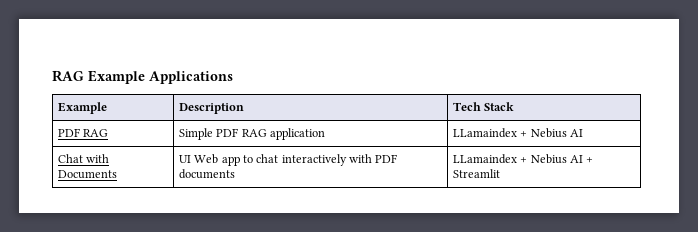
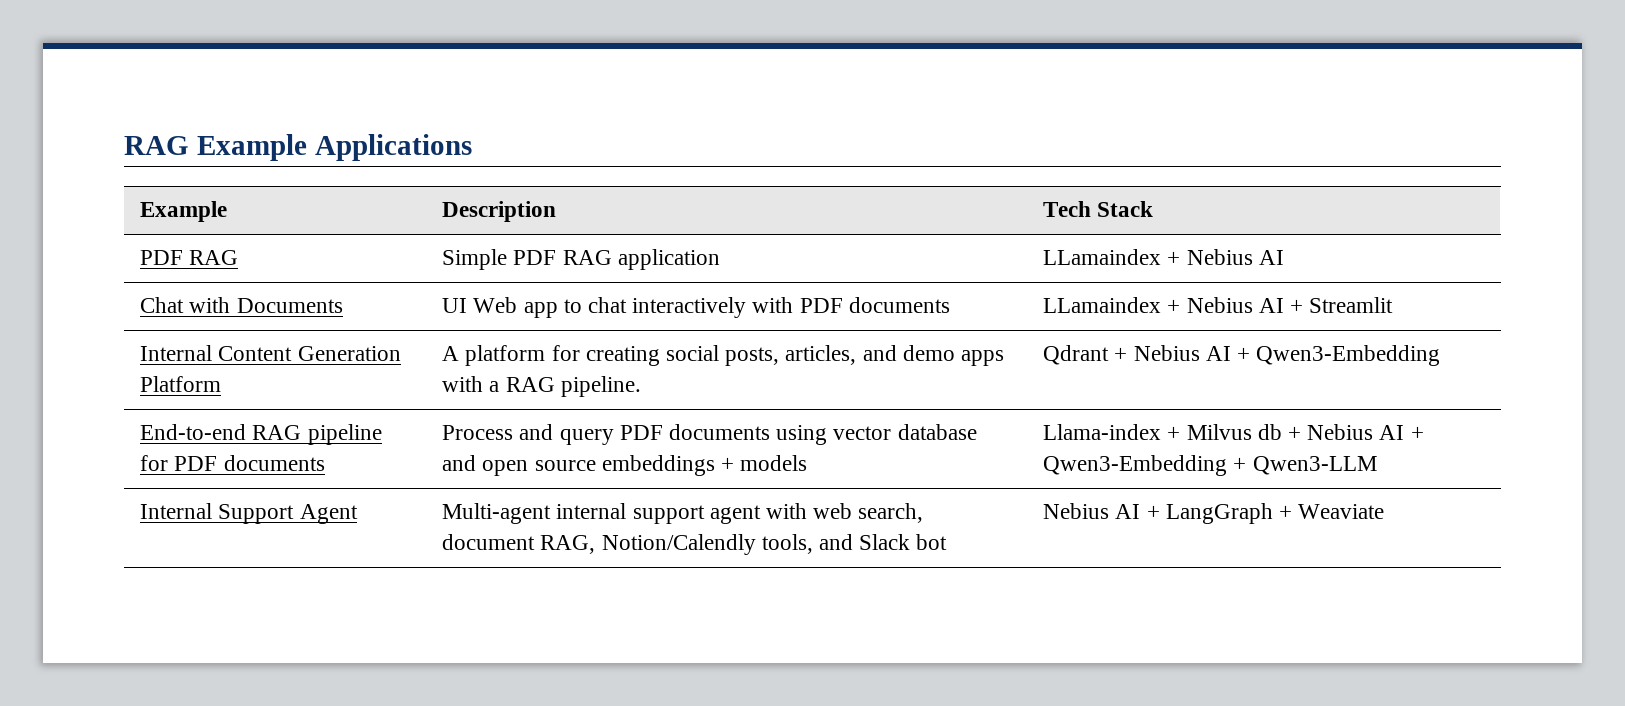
(500, 173) none -> [140,345,401,361] [140,376,222,392] [442,345,1005,366] [442,376,641,397] [1043,345,1441,366] [140,424,382,445] [140,455,325,471] [442,424,977,445] [442,455,808,476] [1043,424,1424,440] [1043,455,1377,476] [140,503,358,524] [442,503,924,524] [442,534,948,555] [1043,503,1385,524] // Internal Content Generation Platform | A platform for creating social posts, articles, and demo apps with a RAG pipeline. | Qdrant + Nebius AI + Qwen3-Embedding // End-to-end RAG pipeline for PDF documents | Process and query PDF documents using vector database and open source embeddings + models | Llama-index + Milvus db + Nebius AI + Qwen3-Embedding + Qwen3-LLM // Internal Support Agent | Multi-agent internal support agent with web search, document RAG, Notion/Calendly tools, and Slack bot | Nebius AI + LangGraph + Weaviate

